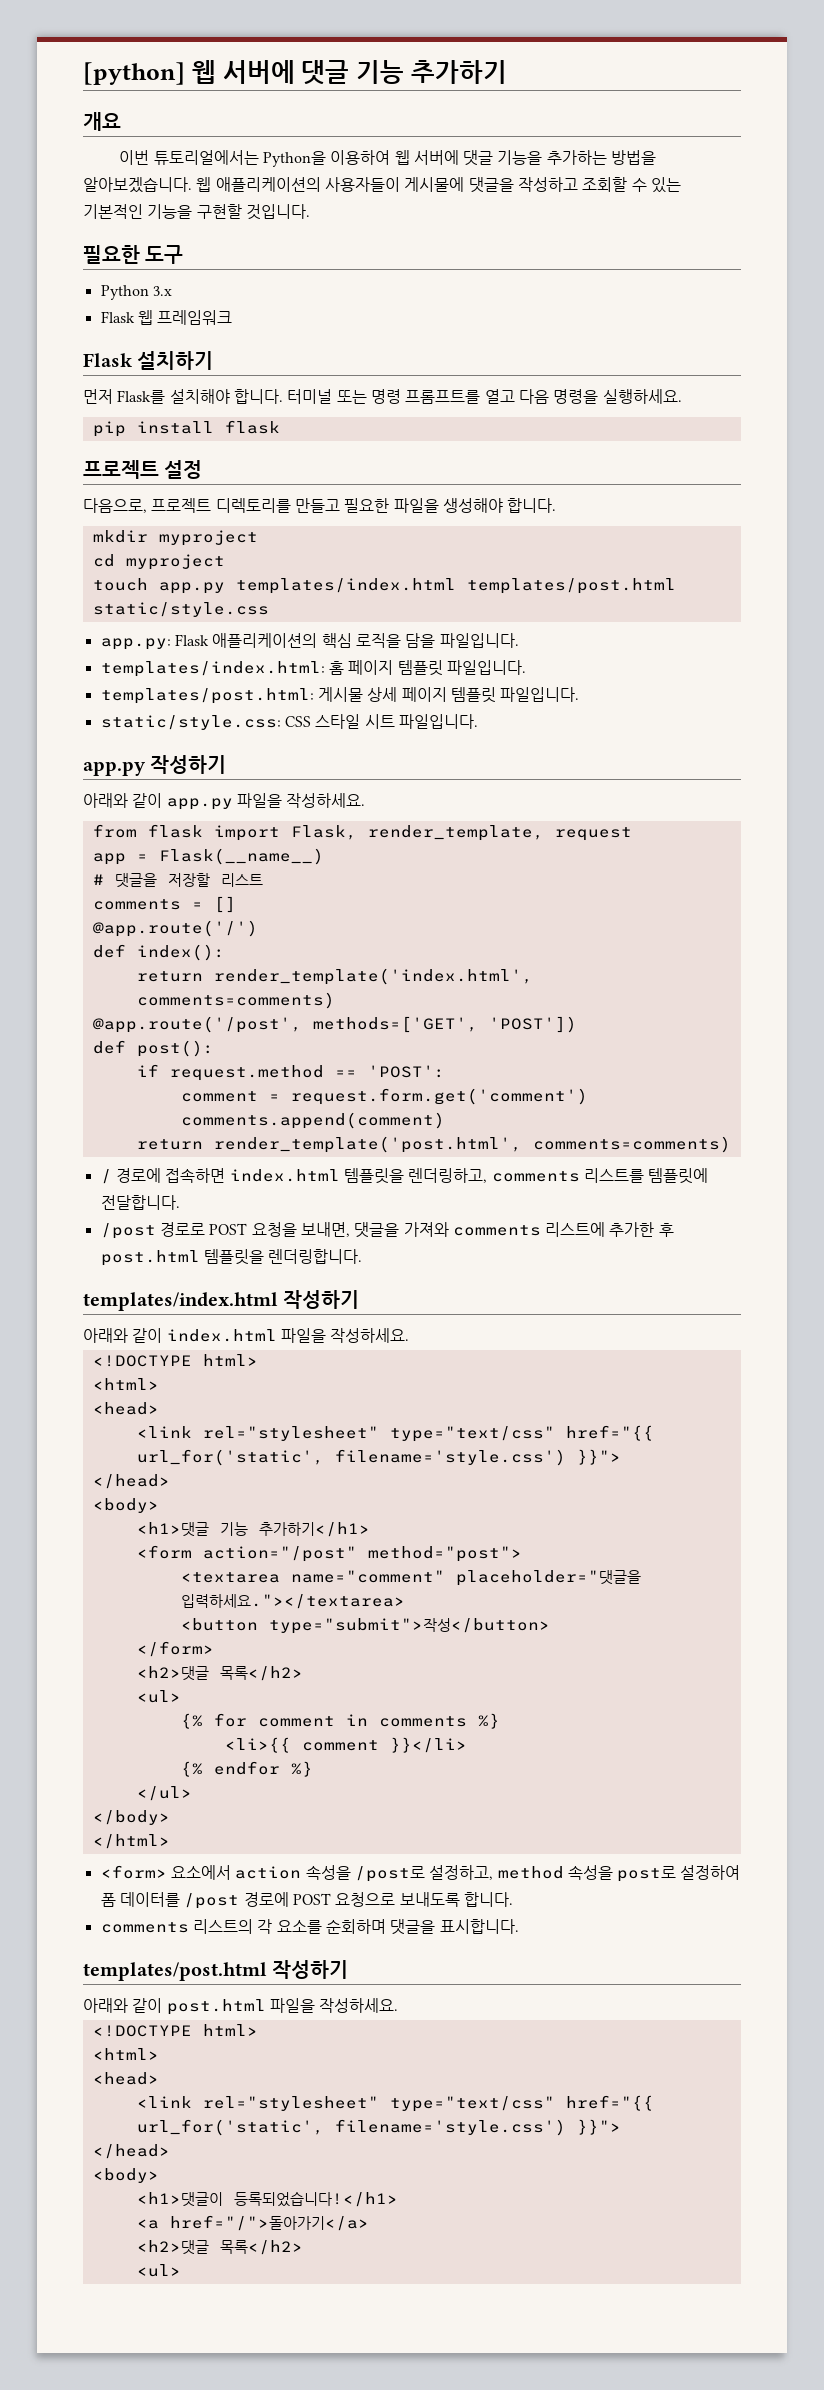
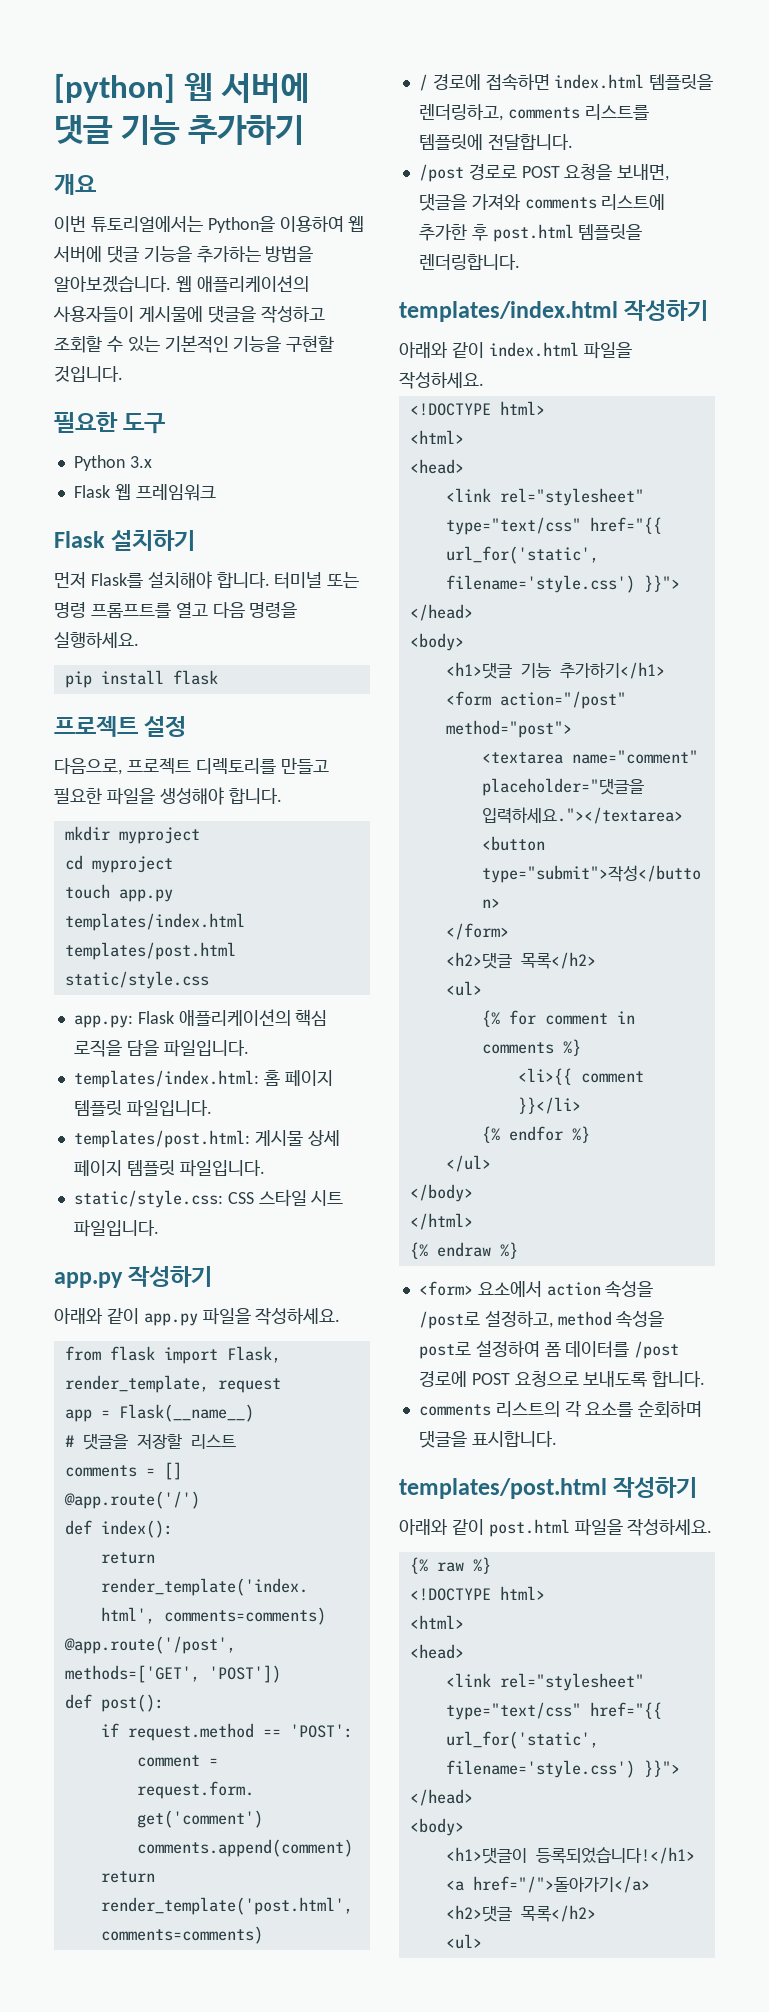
(170, 1841) none -> [409,1242,518,1259] // {% endraw %}
(399, 2005) none -> [409,1557,491,1574] // {% raw %}

